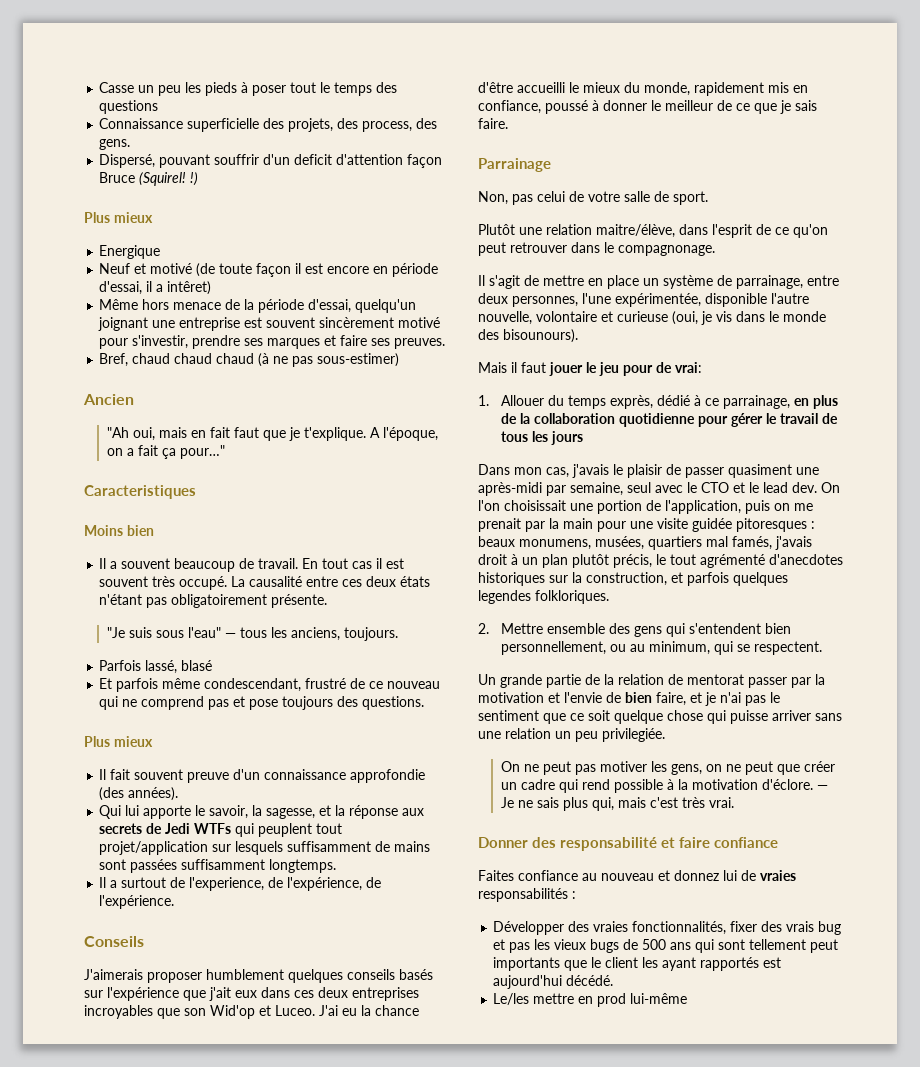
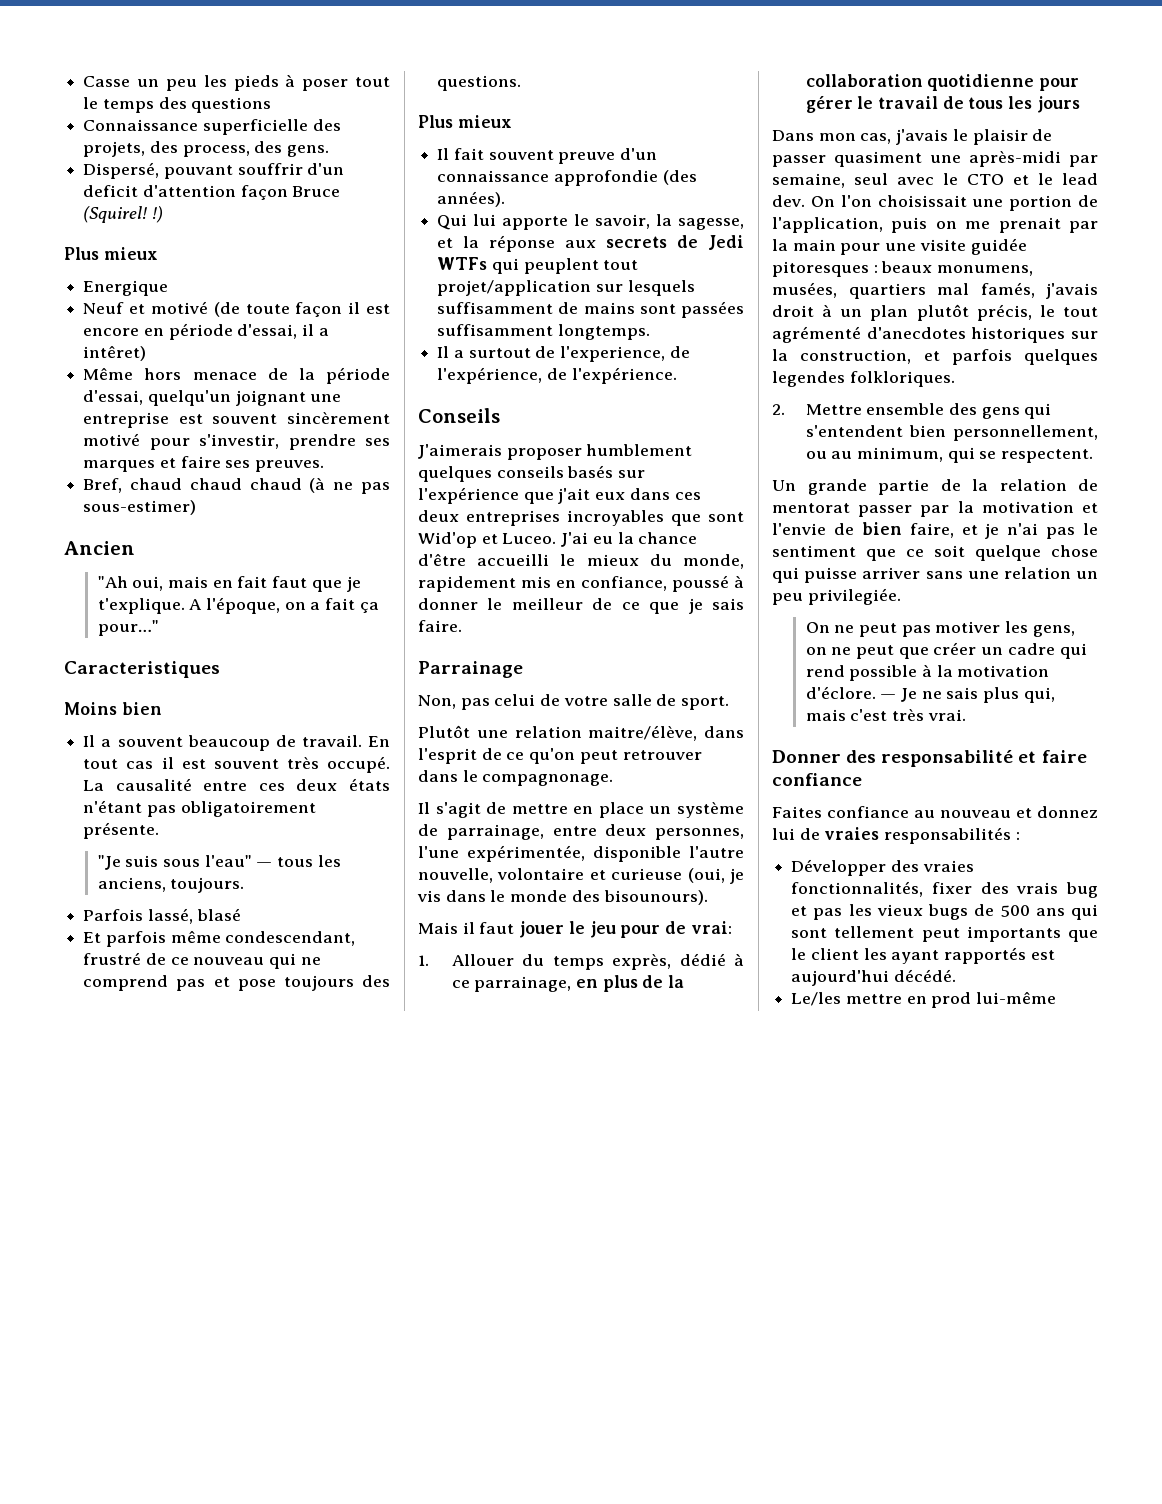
[184,1008,206,1016] son -> [708,512,744,522] sont

